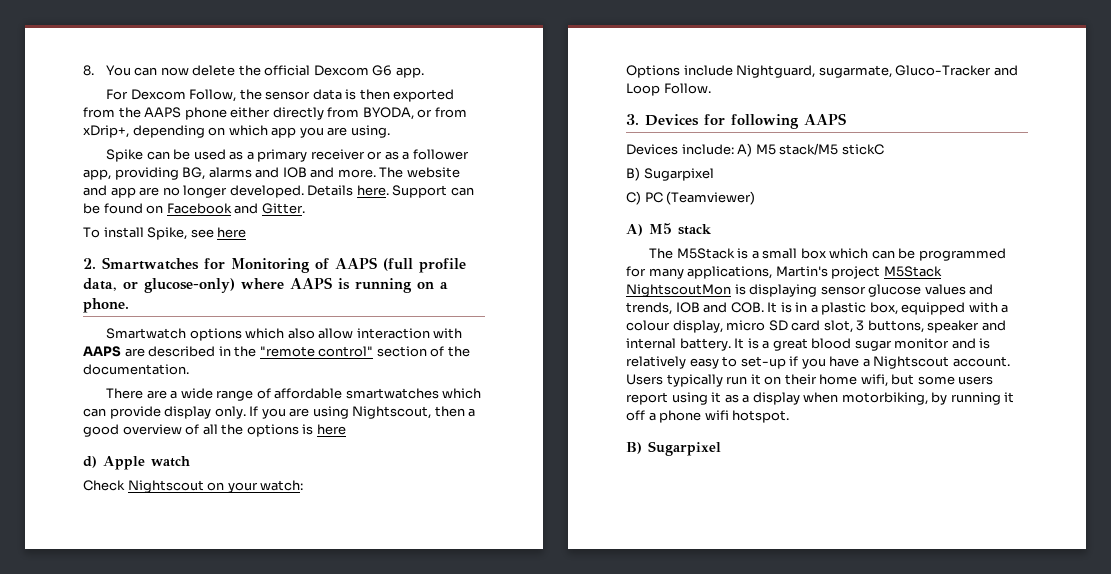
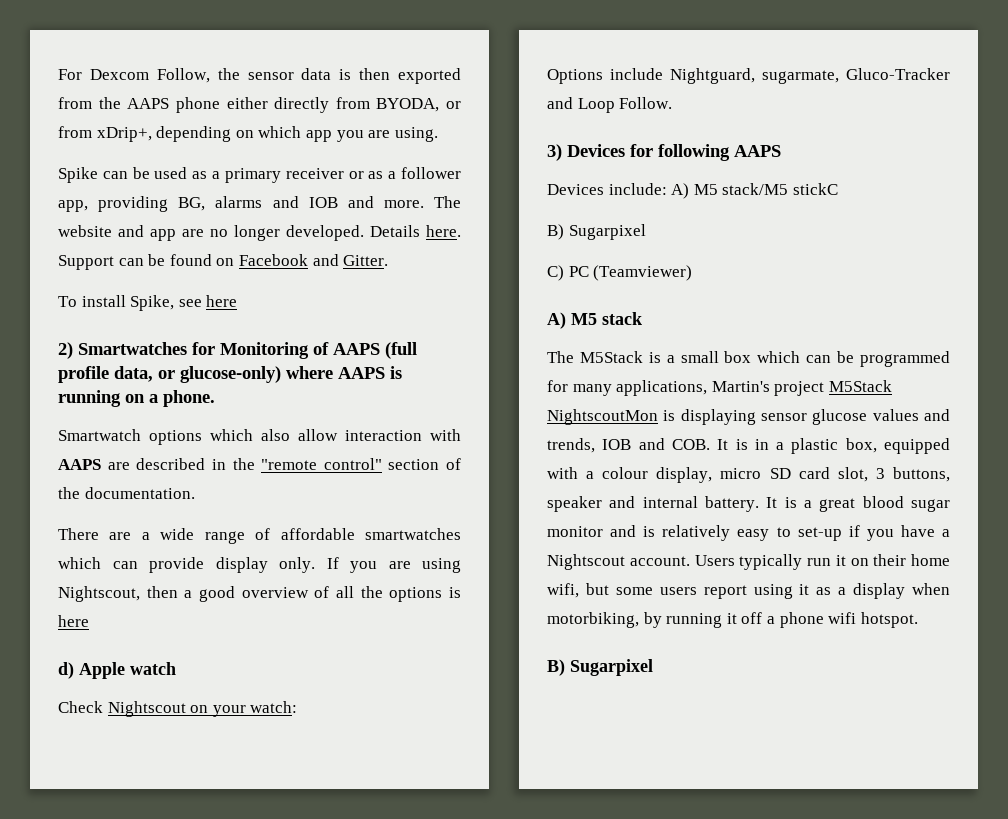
[83,65,424,78] 8. You can now delete the official Dexcom G6 app. // -> (58, 74) none
[83,258,96,269] 2. -> [58,342,73,359] 2)
[626,114,639,125] 3. -> [547,144,562,161] 3)

